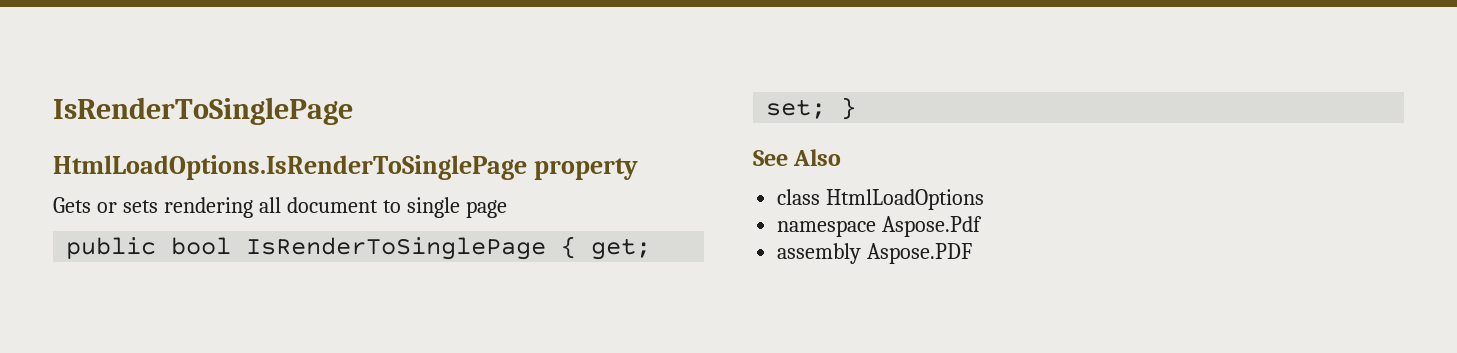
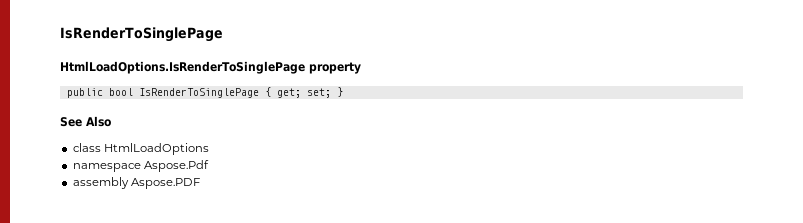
[53,197,507,218] // Gets or sets rendering all document to single page -> (361, 68) none

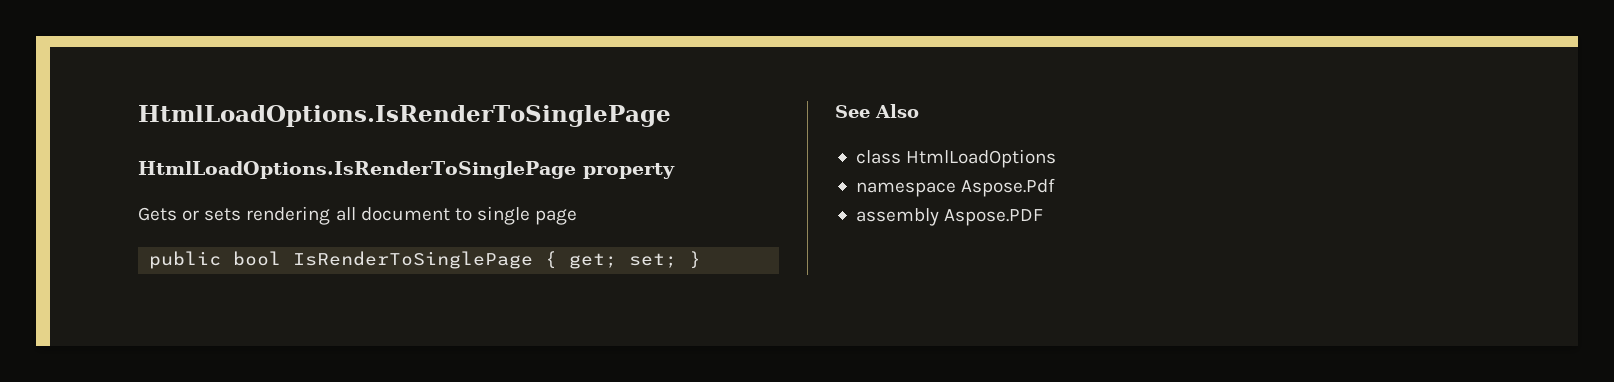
[60,27,223,42] IsRenderToSinglePage -> [138,105,671,127] HtmlLoadOptions.IsRenderToSinglePage
(361, 68) none -> [138,206,578,225] // Gets or sets rendering all document to single page

